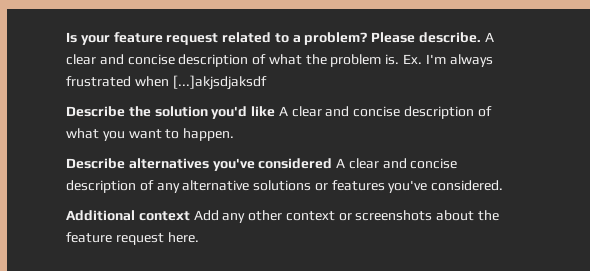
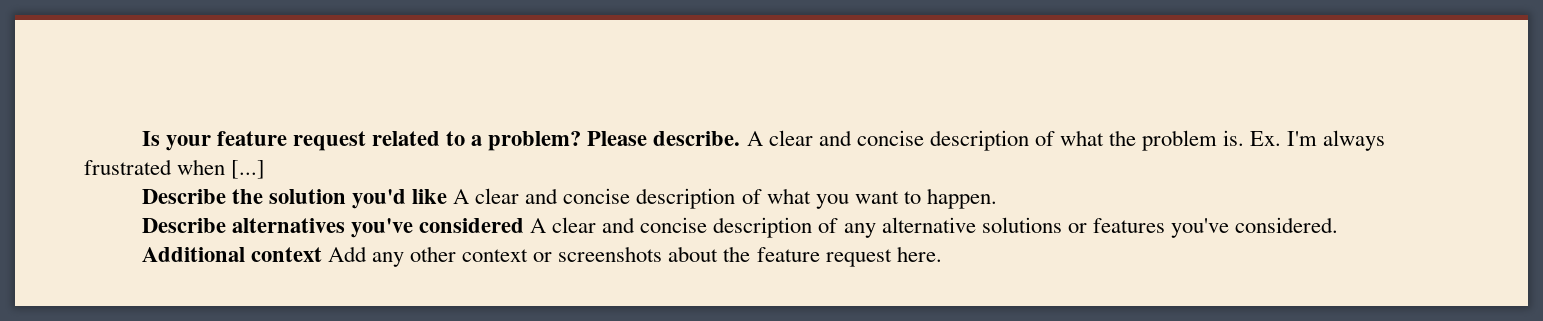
[172,75,267,90] [...]akjsdjaksdf -> [231,160,266,179] [...]

